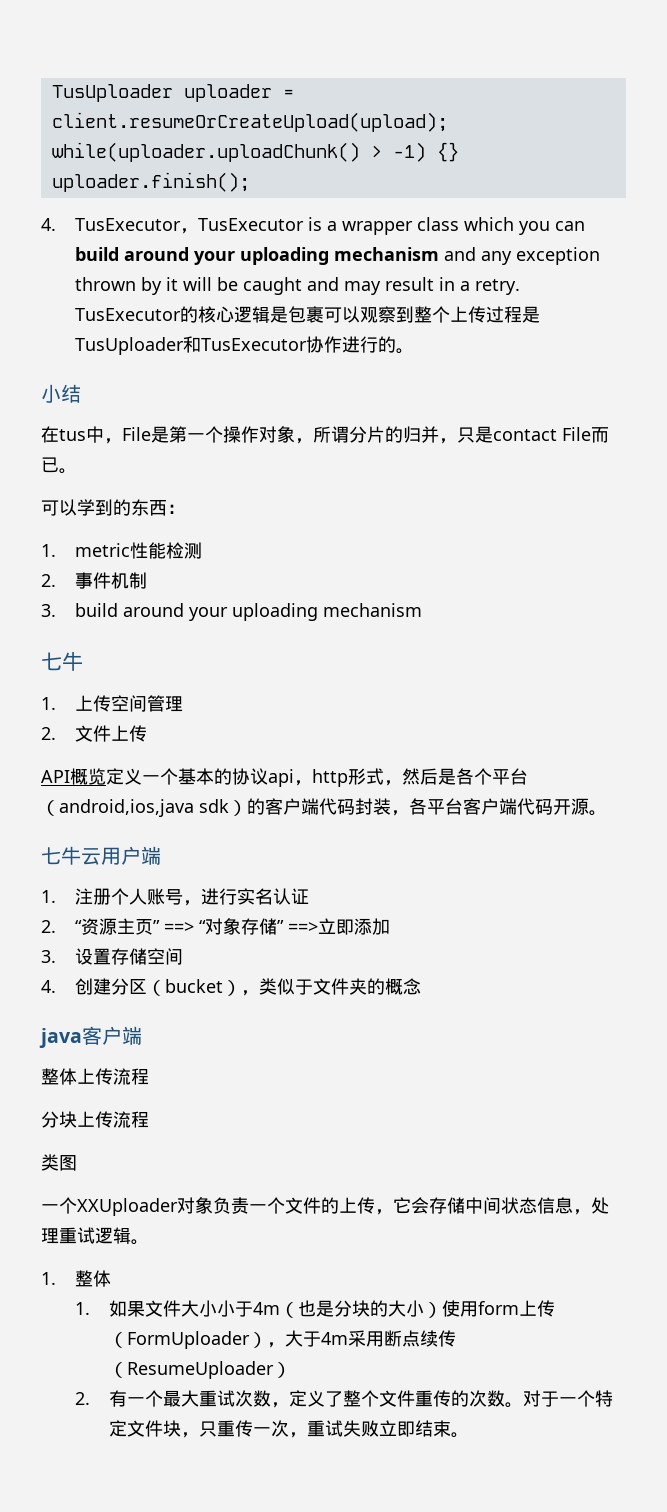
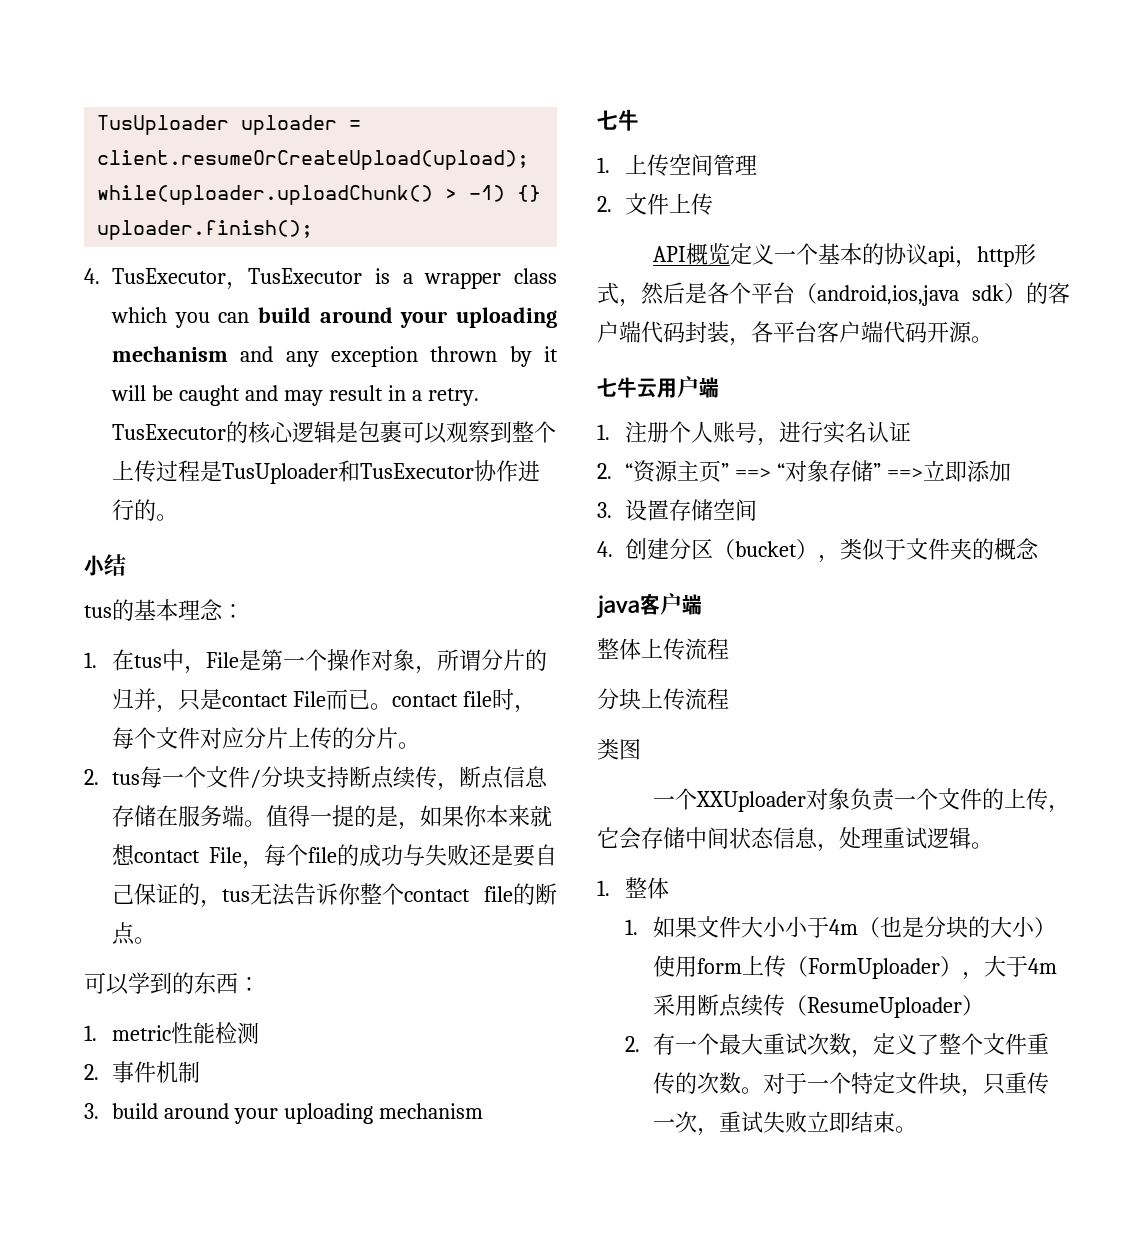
(81, 393) none -> [84,599,244,621] [84,652,97,668] tus的基本理念： // 1.
(77, 471) none -> [392,688,536,713] [112,727,421,749] [84,766,549,791] [112,805,553,830] [112,844,557,869] [112,883,557,908] [112,922,157,945] contact file时，每个文件对应分片上传的分片。 // 2. tus每一个文件/分块支持断点续传，断点信息存储在服务端。值得一提的是，如果你本来就想contact File，每个file的成功与失败还是要自己保证的，tus无法告诉你整个contact file的断点。

